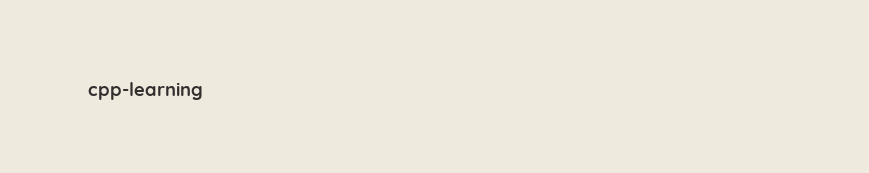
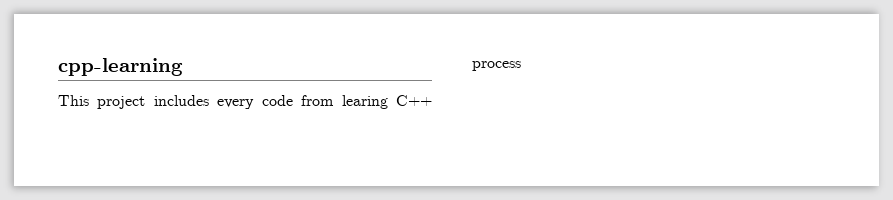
(203, 91) none -> [58,95,432,109] [472,61,521,71] // This project includes every code from learing C++ process

